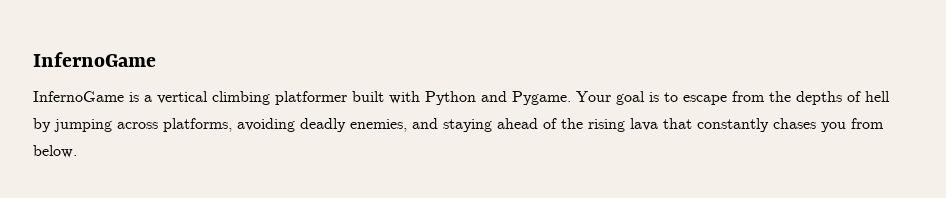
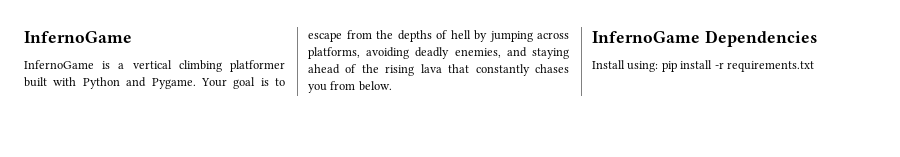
(77, 151) none -> [592,30,817,47] [592,60,814,72] // InfernoGame Dependencies // Install using: pip install -r requirements.txt

